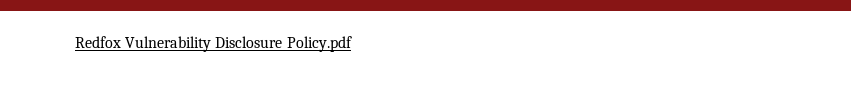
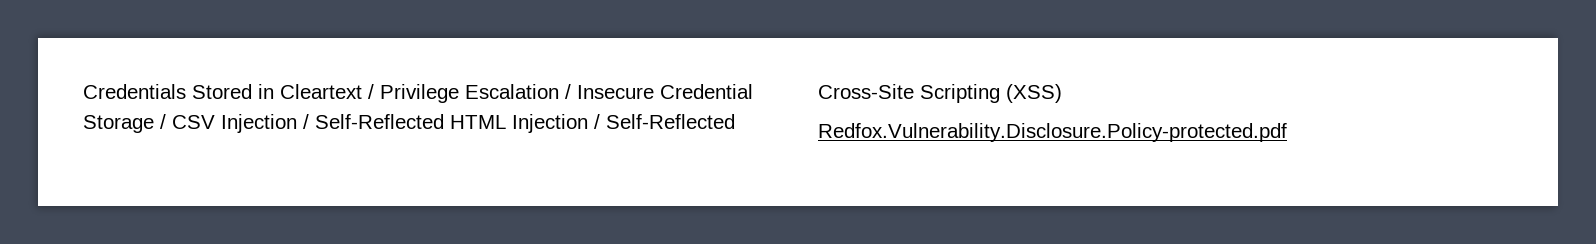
[75,36,352,52] Redfox Vulnerability Disclosure Policy.pdf -> [83,84,753,103] [83,114,735,133] [818,84,1062,103] [818,123,1287,142] Credentials Stored in Cleartext / Privilege Escalation / Insecure Credential Storage / CSV Injection / Self-Reflected HTML Injection / Self-Reflected Cross-Site Scripting (XSS) // Redfox.Vulnerability.Disclosure.Policy-protected.pdf

